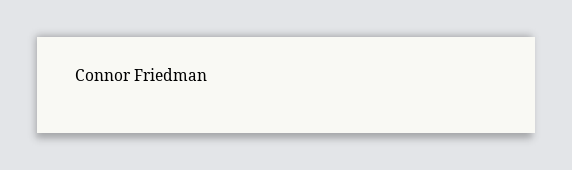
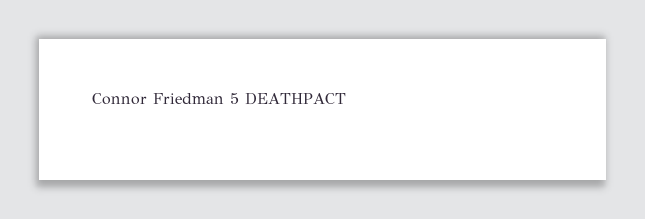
(208, 74) none -> [230,92,346,105] 5 DEATHPACT

